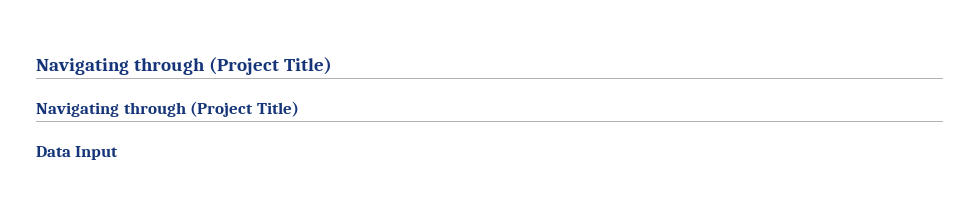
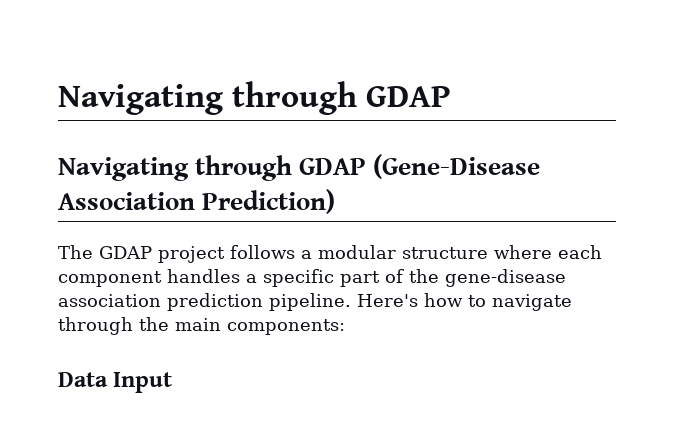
[36,57,333,75] [36,101,299,117] Navigating through (Project Title) // Navigating through (Project Title) -> [58,81,452,115] [58,154,541,181] [58,189,336,214] [58,245,602,263] [58,269,566,287] [58,293,572,311] [58,317,345,335] Navigating through GDAP // Navigating through GDAP (Gene-Disease Association Prediction) // The GDAP project follows a modular structure where each component handles a specific part of the gene-disease association prediction pipeline. Here's how to navigate through the main components:

